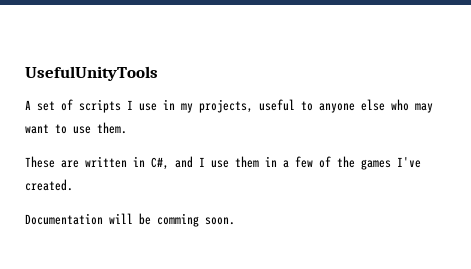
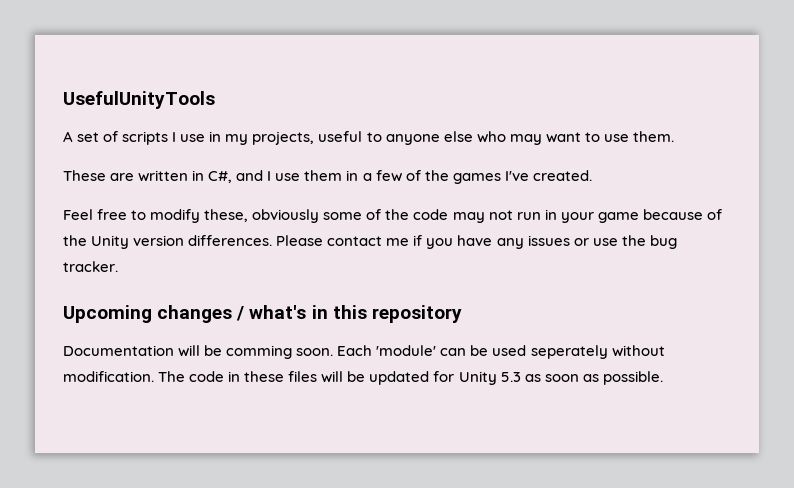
(73, 185) none -> [63,209,722,223] [63,235,677,249] [63,261,118,272] [63,305,462,323] // Feel free to modify these, obviously some of the code may not run in your game because of the Unity version differences. Please contact me if you have any issues or use the bug tracker. // Upcoming changes / what's in this repository
(235, 221) none -> [337,345,665,359] [63,371,663,385] Each 'module' can be used seperately without modification. The code in these files will be updated for Unity 5.3 as soon as possible.

